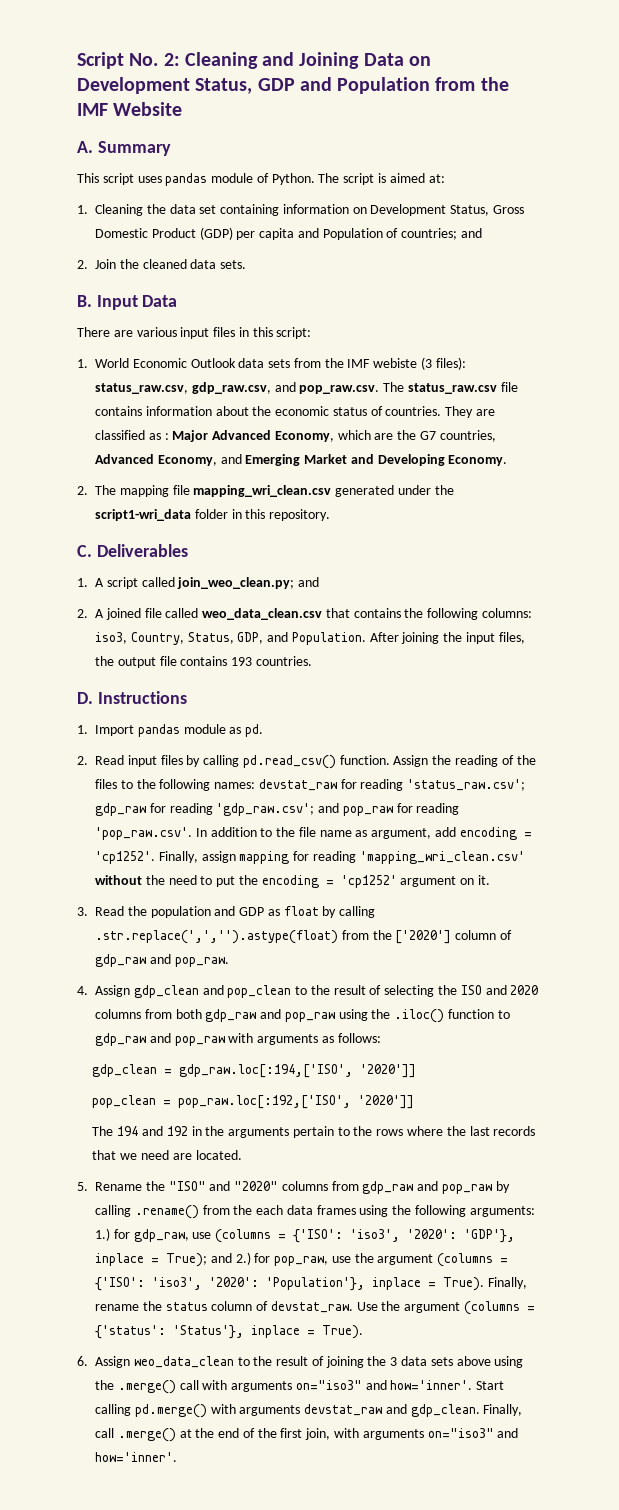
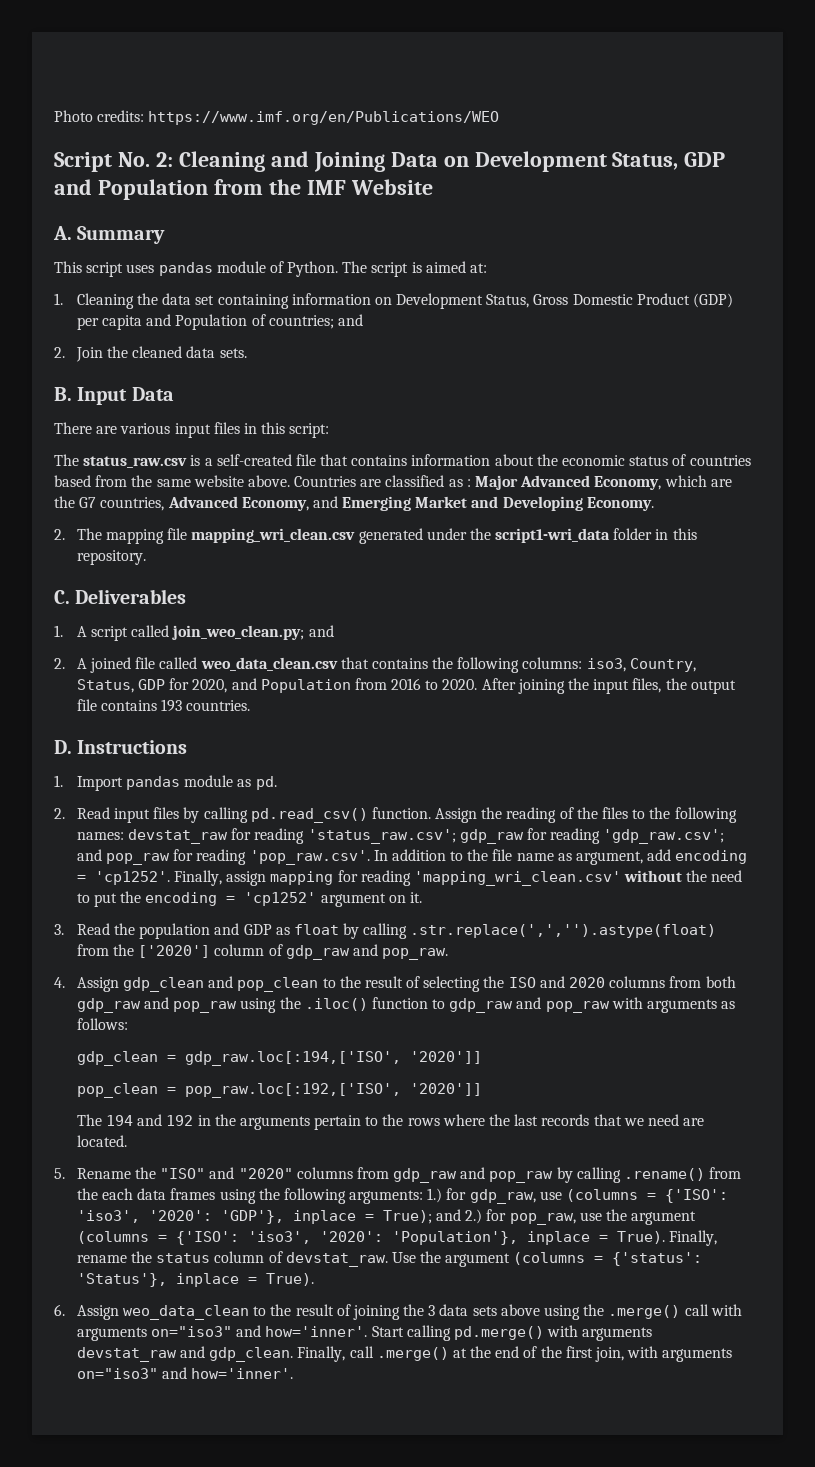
(77, 60) none -> [54,110,500,125] Photo credits: https://www.imf.org/en/Publications/WEO //
[77,357,466,370] [95,382,518,394] 1. World Economic Outlook data sets from the IMF webiste (3 files): status_raw.csv, gdp_raw.csv, and pop_raw.csv. The status_raw.csv file -> [54,454,349,468] The status_raw.csv is a self-created file that
[385,406,474,418] countries. They -> [689,455,751,466] [54,475,357,487] countries based from the same website above. Countries
[237,632,366,645] GDP, and Population. -> [138,678,478,693] GDP for 2020, and Population from 2016 to 2020.

